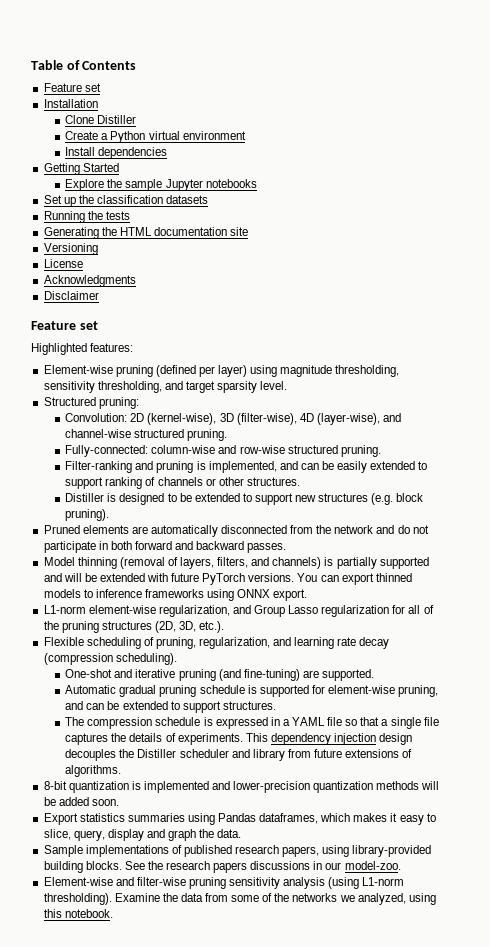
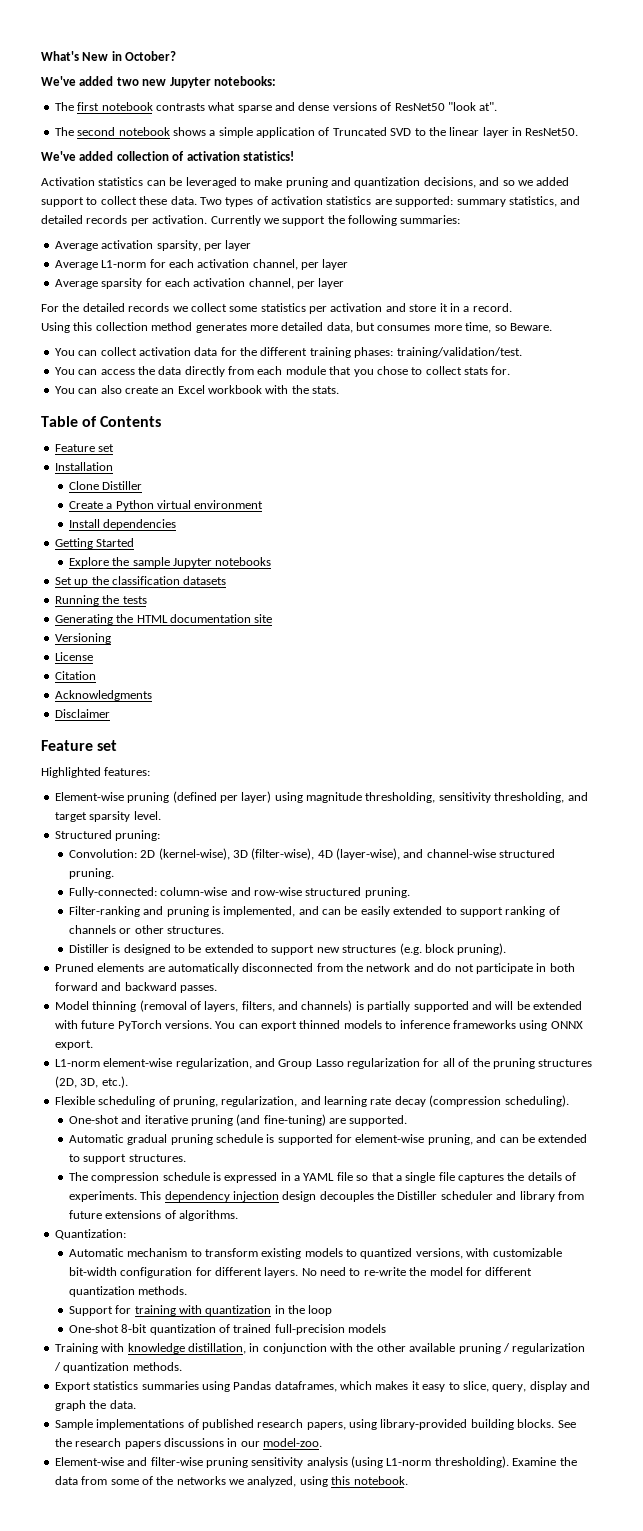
(31, 65) none -> [41,51,177,61] [41,76,276,88] [54,102,498,113] [54,127,579,138] [41,151,294,161] [41,177,570,188] [41,196,581,207] [41,215,461,226] [54,240,252,251] [54,259,349,270] [54,278,345,289] [41,303,512,314] [41,322,552,333] [54,347,522,358] [54,366,511,377] [54,385,340,394] What's New in October? // We've added two new Jupyter notebooks: // The first notebook contrasts what sparse and dense versions of ResNet50 "look at". // The second notebook shows a simple application of Truncated SVD to the linear layer in ResNet50. // We've added collection of activation statistics! // Activation statistics can be leveraged to make pruning and quantization decisions, and so we added support to collect these data. Two types of activation statistics are supported: summary statistics, and detailed records per activation. Currently we support the following summaries: // Average activation sparsity, per layer // Average L1-norm for each activation channel, per layer // Average sparsity for each activation channel, per layer // For the detailed records we collect some statistics per activation and store it in a record. // Using this collection method generates more detailed data, but consumes more time, so Beware. // You can collect activation data for the different training phases: training/validation/test. // You can access the data directly from each module that you chose to collect stats for. // You can also create an Excel workbook with the stats. //
(83, 263) none -> [54,671,96,680] // Citation
[43,781,440,793] [43,797,119,806] 8-bit quantization is implemented and lower-precision quantization methods will be added soon. -> [54,1229,126,1240] [68,1248,562,1259] [68,1267,533,1278] [68,1286,188,1297] [68,1305,333,1316] [68,1324,387,1335] [54,1343,586,1354] [53,1362,182,1373] Quantization: // Automatic mechanism to transform existing models to quantized versions, with customizable bit-width configuration for different layers. No need to re-write the model for different quantization methods. // Support for training with quantization in the loop // One-shot 8-bit quantization of trained full-precision models // Training with knowledge distillation, in conjunction with the other available pruning / regularization / quantization methods.

